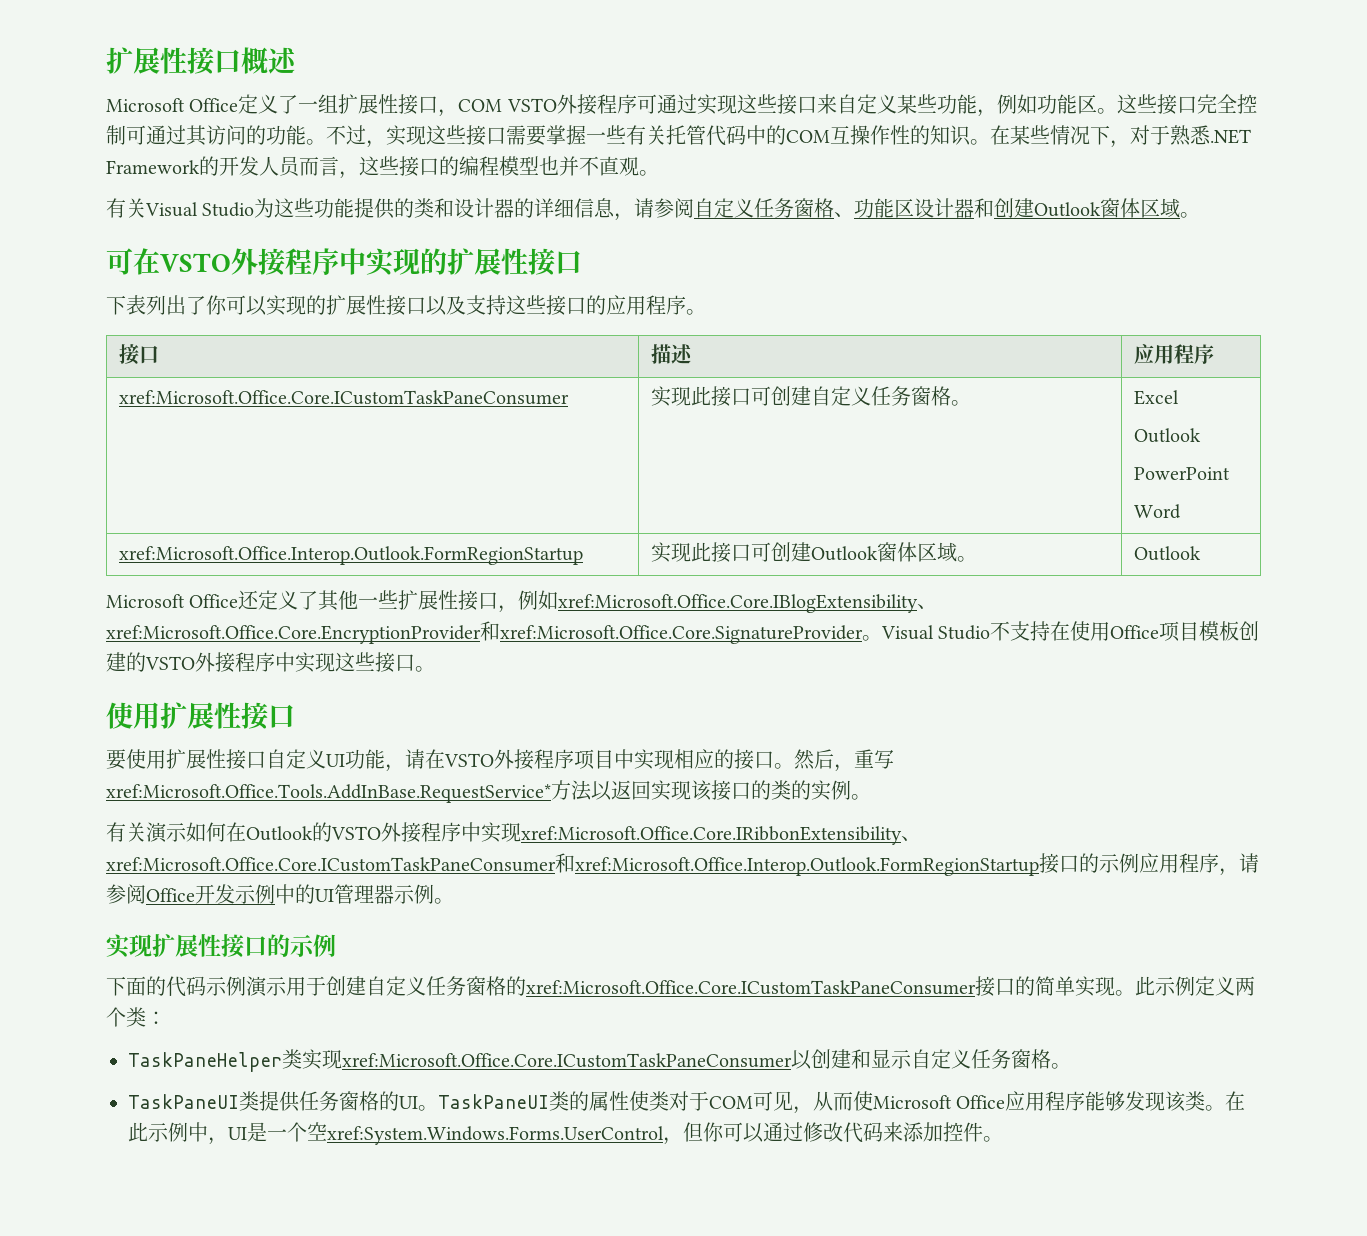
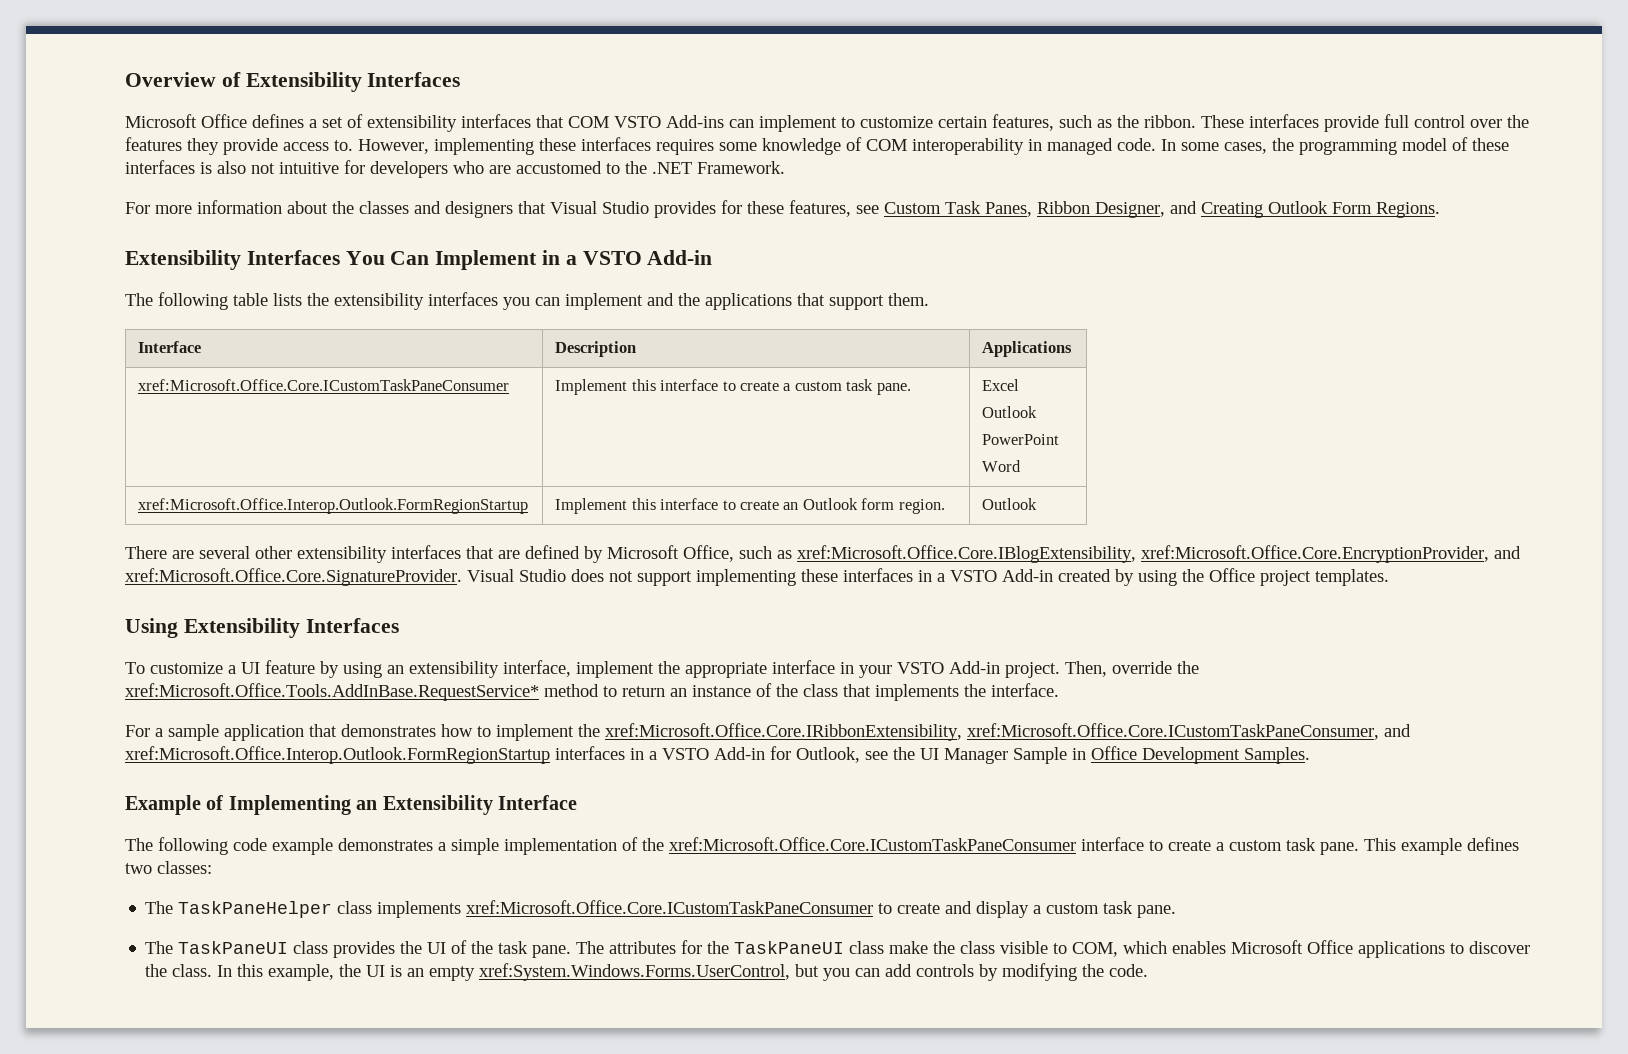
[106,47,297,75] [106,94,1257,117] [106,125,1251,148] [106,156,659,179] [106,198,1201,221] [106,248,582,276] [106,295,706,316] [118,344,159,365] [650,344,693,364] [1133,344,1214,364] [118,390,569,405] [650,386,971,407] 扩展性接口概述 // Microsoft Office定义了一组扩展性接口，COM VSTO外接程序可通过实现这些接口来自定义某些功能，例如功能区。这些接口完全控制可通过其访问的功能。不过，实现这些接口需要掌握一些有关托管代码中的COM互操作性的知识。在某些情况下，对于熟悉.NET Framework的开发人员而言，这些接口的编程模型也并不直观。 // 有关Visual Studio为这些功能提供的类和设计器的详细信息，请参阅自定义任务窗格、功能区设计器和创建Outlook窗体区域。 // 可在VSTO外接程序中实现的扩展性接口 // 下表列出了你可以实现的扩展性接口以及支持这些接口的应用程序。 // 接口 | 描述 | 应用程序 // xref:Microsoft.Office.Core.ICustomTaskPaneConsumer | 实现此接口可创建自定义任务窗格。 -> [125,72,461,92] [125,114,1529,132] [125,137,1509,155] [125,160,785,178] [125,200,1440,218] [125,250,713,270] [125,292,929,310] [138,341,202,353] [555,341,637,357] [982,341,1073,357] [138,379,510,391] [555,379,911,395] Overview of Extensibility Interfaces // Microsoft Office defines a set of extensibility interfaces that COM VSTO Add-ins can implement to customize certain features, such as the ribbon. These interfaces provide full control over the features they provide access to. However, implementing these interfaces requires some knowledge of COM interoperability in managed code. In some cases, the programming model of these interfaces is also not intuitive for developers who are accustomed to the .NET Framework. // For more information about the classes and designers that Visual Studio provides for these features, see Custom Task Panes, Ribbon Designer, and Creating Outlook Form Regions. // Extensibility Interfaces You Can Implement in a VSTO Add-in // The following table lists the extensibility interfaces you can implement and the applications that support them. // Interface | Description | Applications // xref:Microsoft.Office.Core.ICustomTaskPaneConsumer | Implement this interface to create a custom task pane.
[650,542,977,563] [1133,546,1201,561] [106,590,938,613] [106,621,1260,644] [106,652,435,673] [106,702,295,730] [106,749,894,772] [106,780,871,803] [106,822,921,845] [106,853,1259,876] [106,884,454,904] [106,934,336,958] [106,976,1255,997] [106,1007,166,1027] [128,1049,1071,1072] [128,1091,1246,1114] [128,1122,1003,1145] 实现此接口可创建Outlook窗体区域。 | Outlook // Microsoft Office还定义了其他一些扩展性接口，例如xref:Microsoft.Office.Core.IBlogExtensibility、xref:Microsoft.Office.Core.EncryptionProvider和xref:Microsoft.Office.Core.SignatureProvider。Visual Studio不支持在使用Office项目模板创建的VSTO外接程序中实现这些接口。 // 使用扩展性接口 // 要使用扩展性接口自定义UI功能，请在VSTO外接程序项目中实现相应的接口。然后，重写xref:Microsoft.Office.Tools.AddInBase.RequestService*方法以返回实现该接口的类的实例。 // 有关演示如何在Outlook的VSTO外接程序中实现xref:Microsoft.Office.Core.IRibbonExtensibility、xref:Microsoft.Office.Core.ICustomTaskPaneConsumer和xref:Microsoft.Office.Interop.Outlook.FormRegionStartup接口的示例应用程序，请参阅Office开发示例中的UI管理器示例。 // 实现扩展性接口的示例 // 下面的代码示例演示用于创建自定义任务窗格的xref:Microsoft.Office.Core.ICustomTaskPaneConsumer接口的简单实现。此示例定义两个类： // TaskPaneHelper类实现xref:Microsoft.Office.Core.ICustomTaskPaneConsumer以创建和显示自定义任务窗格。 // TaskPaneUI类提供任务窗格的UI。TaskPaneUI类的属性使类对于COM可见，从而使Microsoft Office应用程序能够发现该类。在此示例中，UI是一个空xref:System.Windows.Forms.UserControl，但你可以通过修改代码来添加控件。 -> [555,498,945,514] [982,498,1038,510] [125,545,1521,563] [125,568,1389,586] [125,618,399,638] [125,660,1199,678] [125,683,1059,701] [125,723,1411,741] [125,746,1310,764] [125,795,577,815] [125,837,1519,855] [125,861,212,874] [145,900,1177,918] [145,940,1531,958] [145,963,1149,981] Implement this interface to create an Outlook form region. | Outlook // There are several other extensibility interfaces that are defined by Microsoft Office, such as xref:Microsoft.Office.Core.IBlogExtensibility, xref:Microsoft.Office.Core.EncryptionProvider, and xref:Microsoft.Office.Core.SignatureProvider. Visual Studio does not support implementing these interfaces in a VSTO Add-in created by using the Office project templates. // Using Extensibility Interfaces // To customize a UI feature by using an extensibility interface, implement the appropriate interface in your VSTO Add-in project. Then, override the xref:Microsoft.Office.Tools.AddInBase.RequestService* method to return an instance of the class that implements the interface. // For a sample application that demonstrates how to implement the xref:Microsoft.Office.Core.IRibbonExtensibility, xref:Microsoft.Office.Core.ICustomTaskPaneConsumer, and xref:Microsoft.Office.Interop.Outlook.FormRegionStartup interfaces in a VSTO Add-in for Outlook, see the UI Manager Sample in Office Development Samples. // Example of Implementing an Extensibility Interface // The following code example demonstrates a simple implementation of the xref:Microsoft.Office.Core.ICustomTaskPaneConsumer interface to create a custom task pane. This example defines two classes: // The TaskPaneHelper class implements xref:Microsoft.Office.Core.ICustomTaskPaneConsumer to create and display a custom task pane. // The TaskPaneUI class provides the UI of the task pane. The attributes for the TaskPaneUI class make the class visible to COM, which enables Microsoft Office applications to discover the class. In this example, the UI is an empty xref:System.Windows.Forms.UserControl, but you can add controls by modifying the code.

